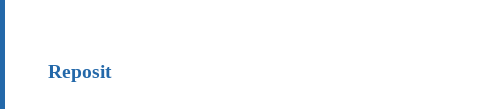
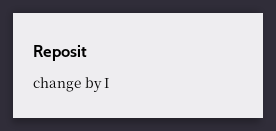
(112, 73) none -> [33,77,110,92] // change by I

